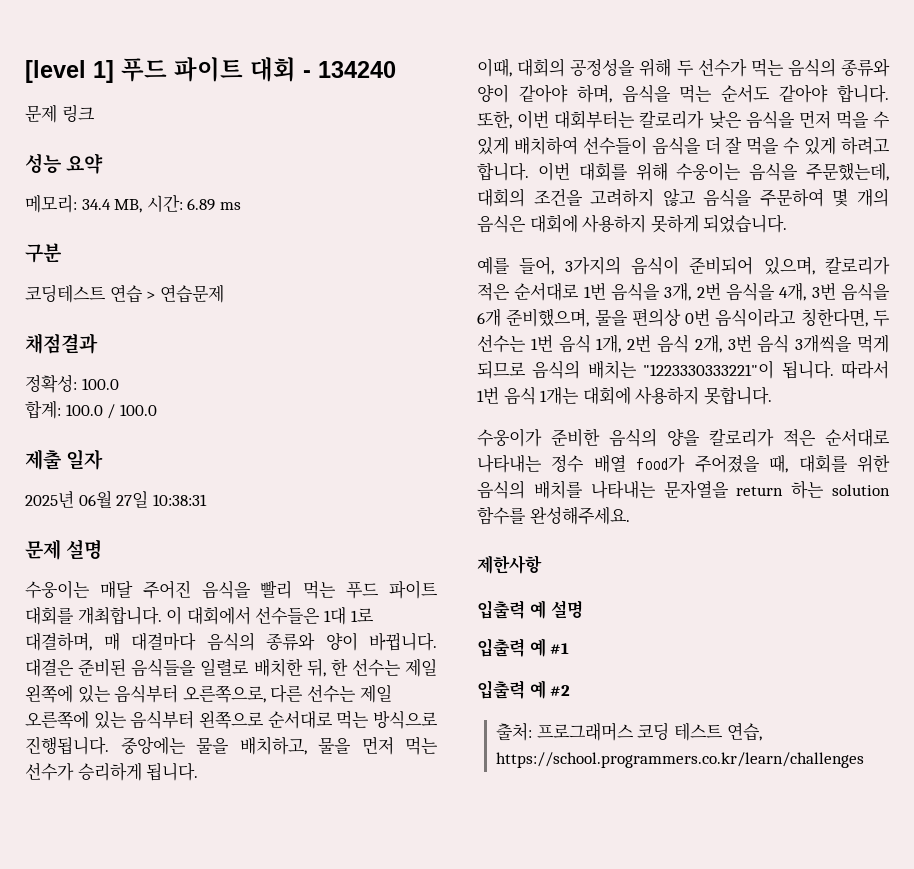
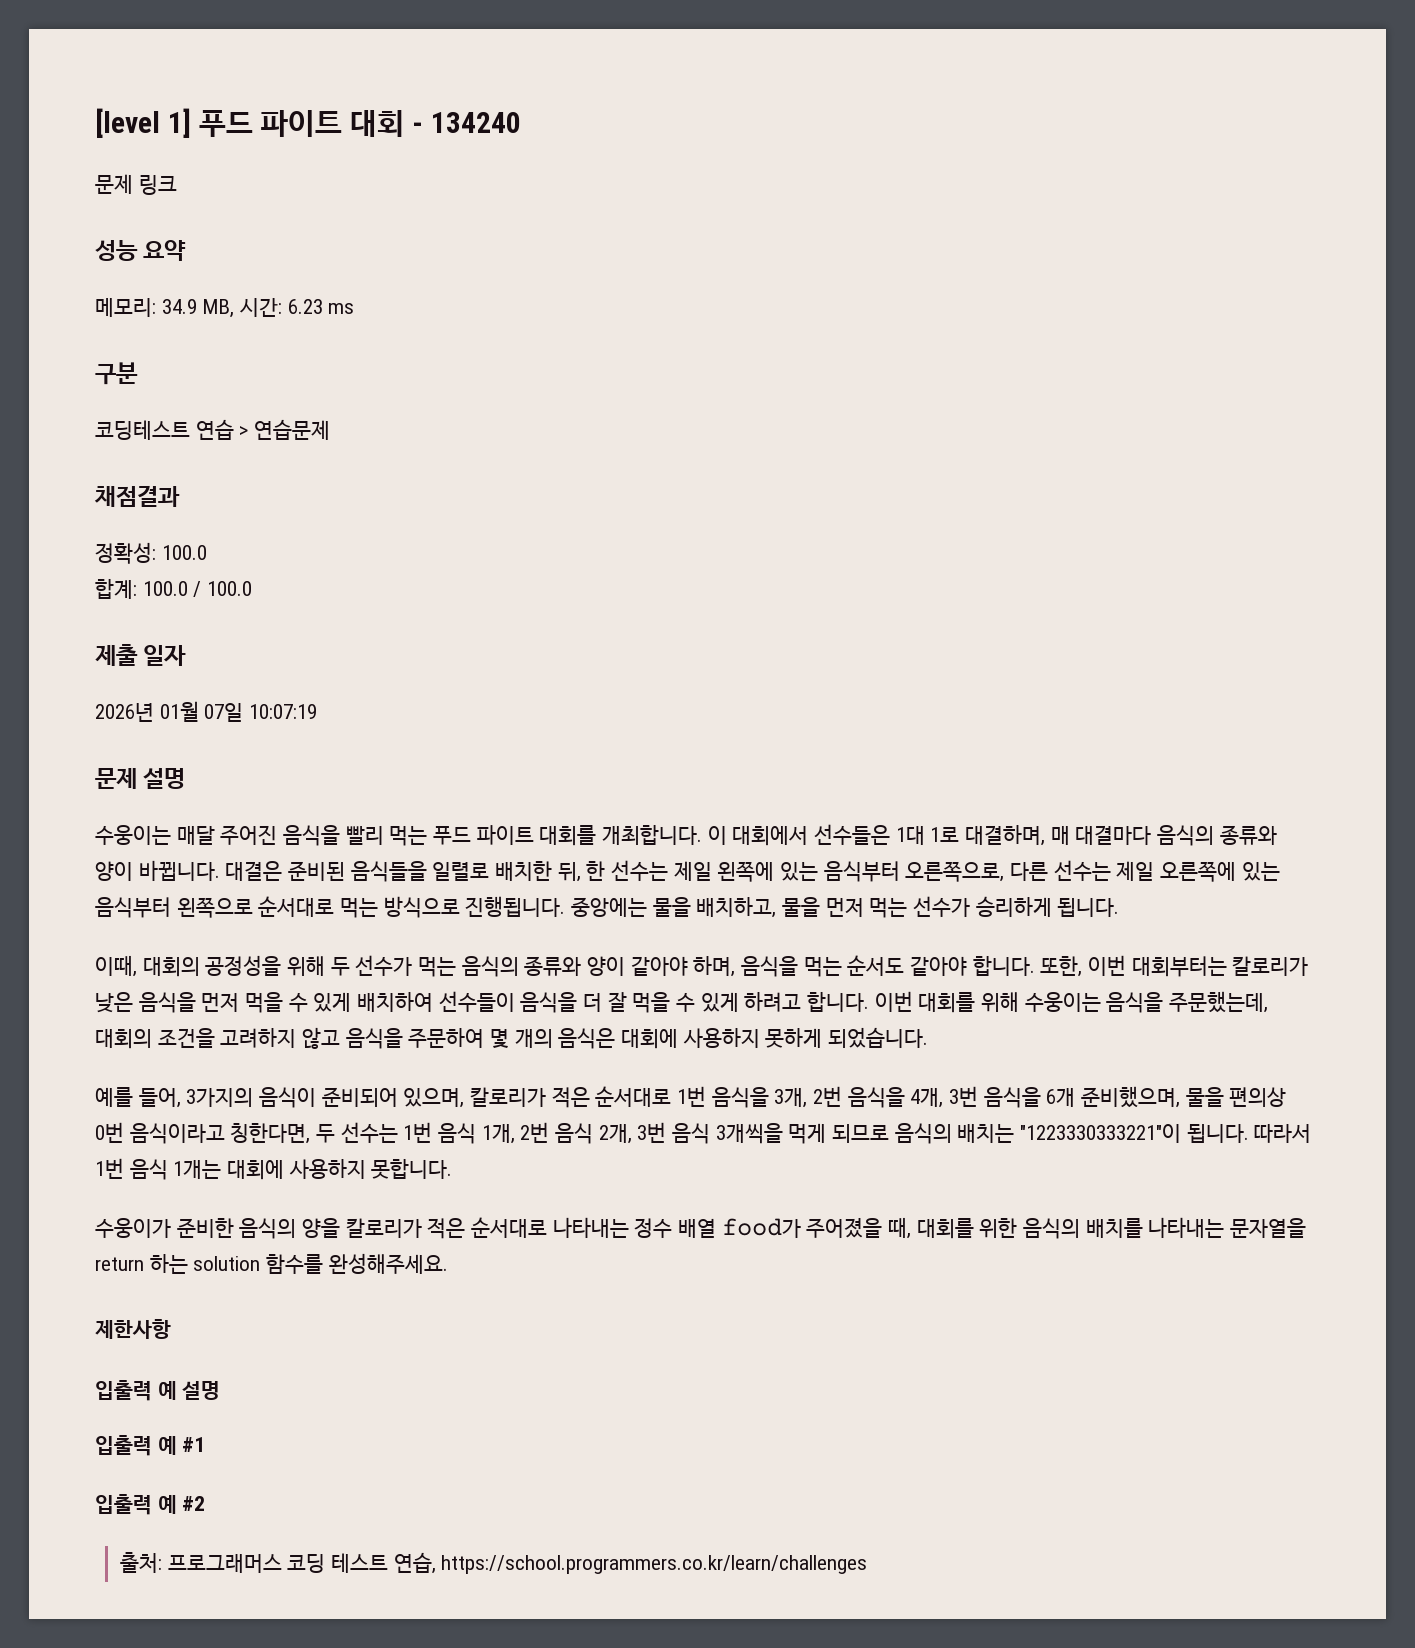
[81,199,111,210] 34.4 -> [161,299,197,314] 34.9
[187,198,216,211] 6.89 -> [287,299,323,314] 6.23
[25,491,207,508] 2025년 06월 27일 10:38:31 -> [95,701,318,722] 2026년 01월 07일 10:07:19

